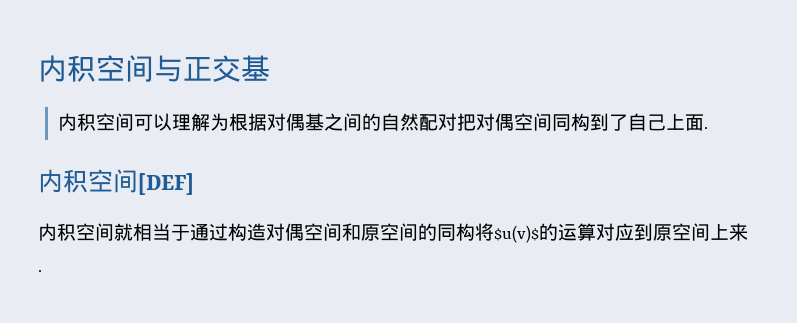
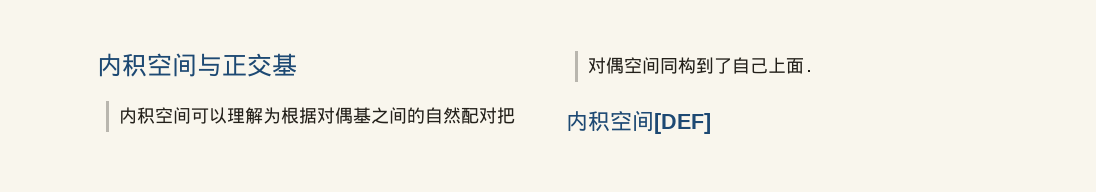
[38,223,748,243] [38,270,42,272] // 内积空间就相当于通过构造对偶空间和原空间的同构将$u(v)$的运算对应到原空间上来. -> (711, 123) none

